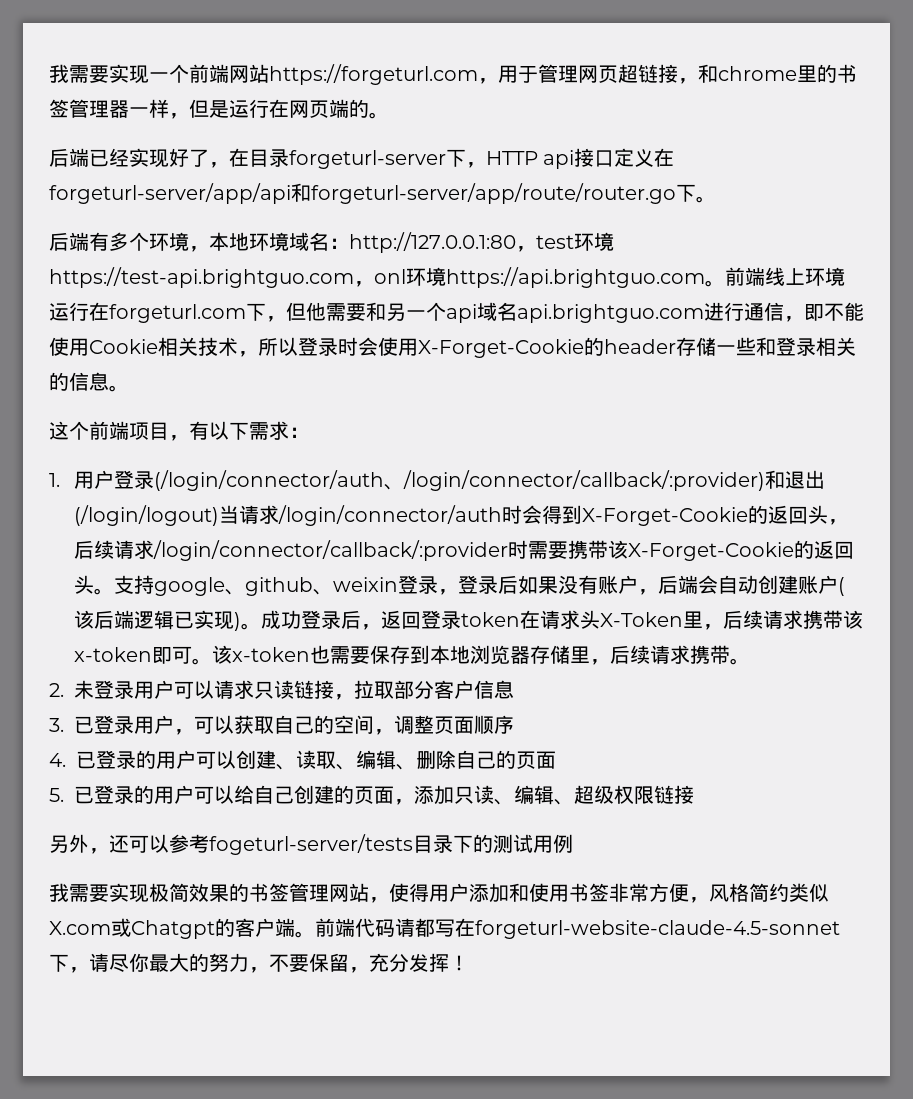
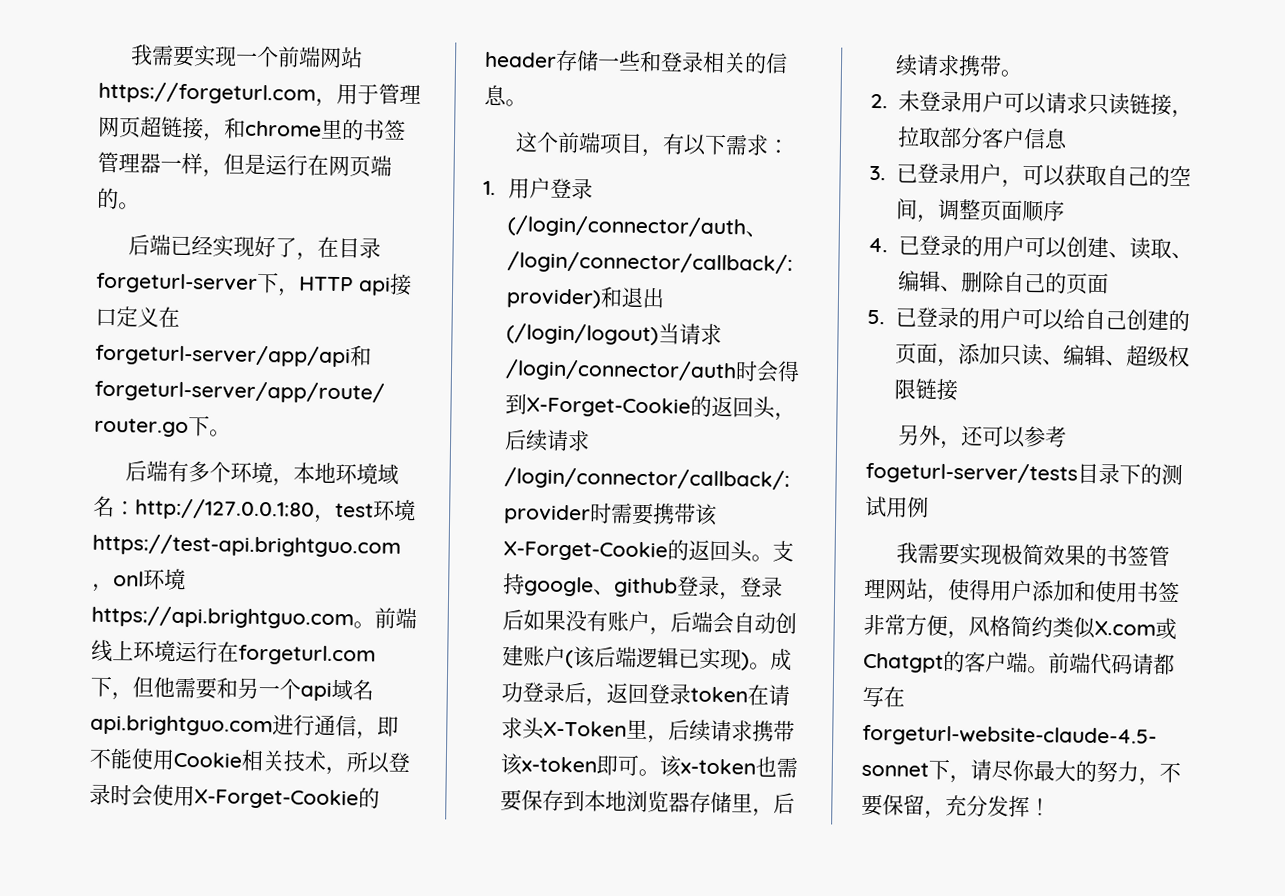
[313,577,399,595] 、weixin -> (679, 587) none

